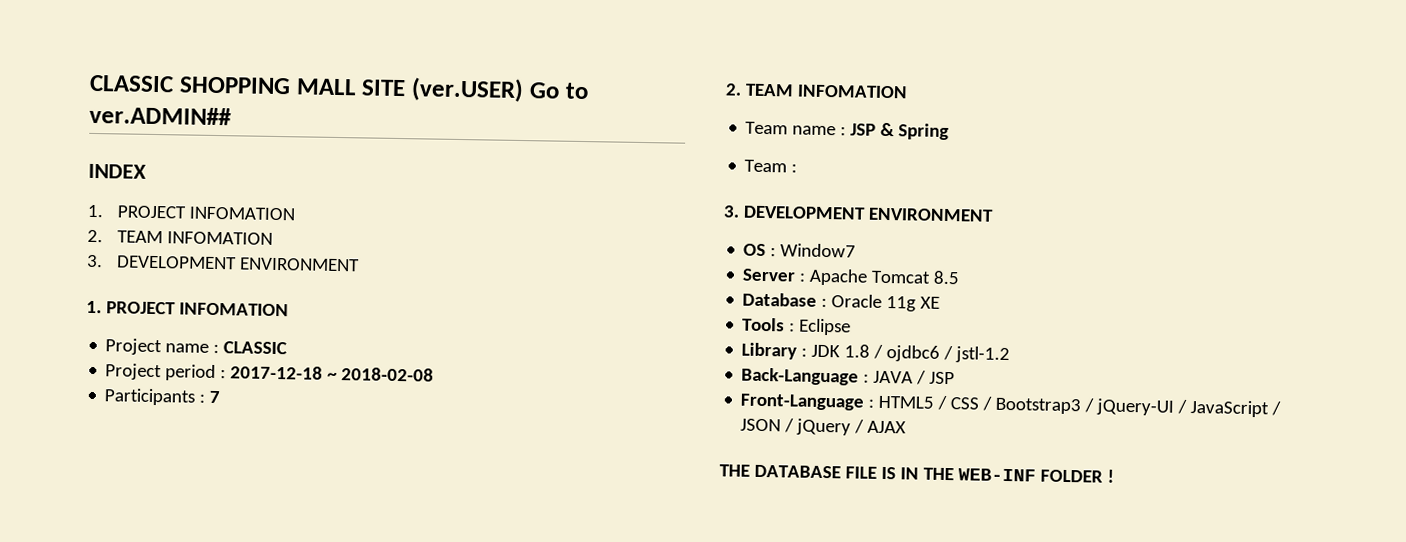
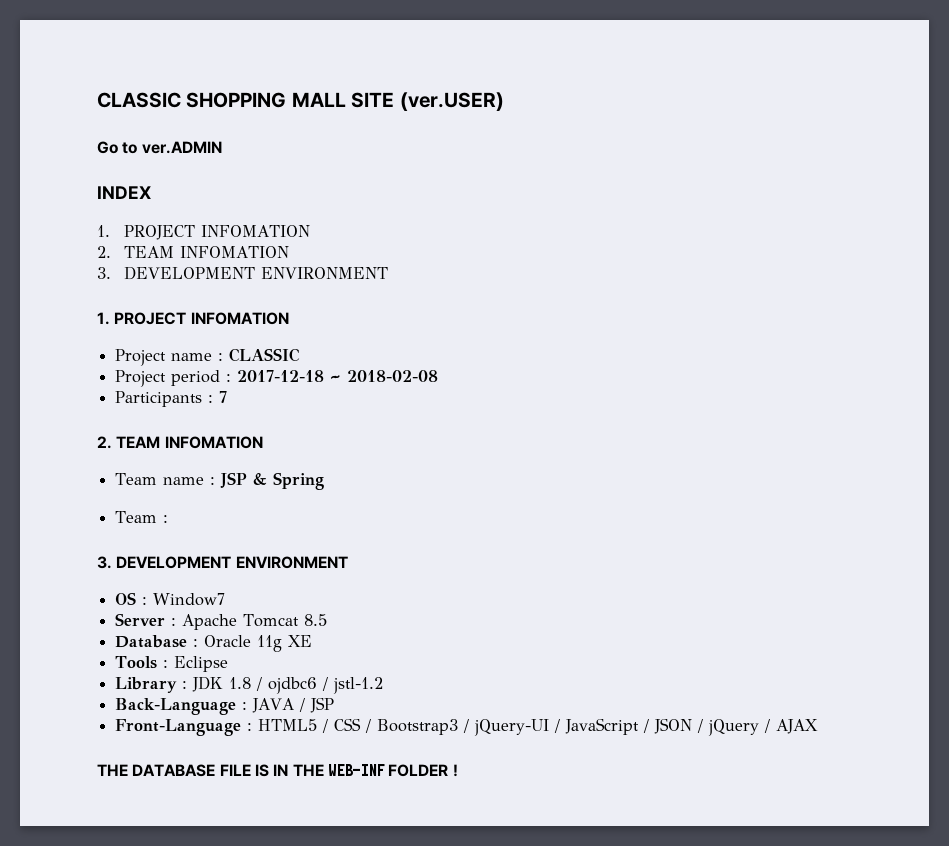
(524, 90) none -> (504, 101) //
[89,105,232,126] ver.ADMIN## -> [141,141,222,154] ver.ADMIN

